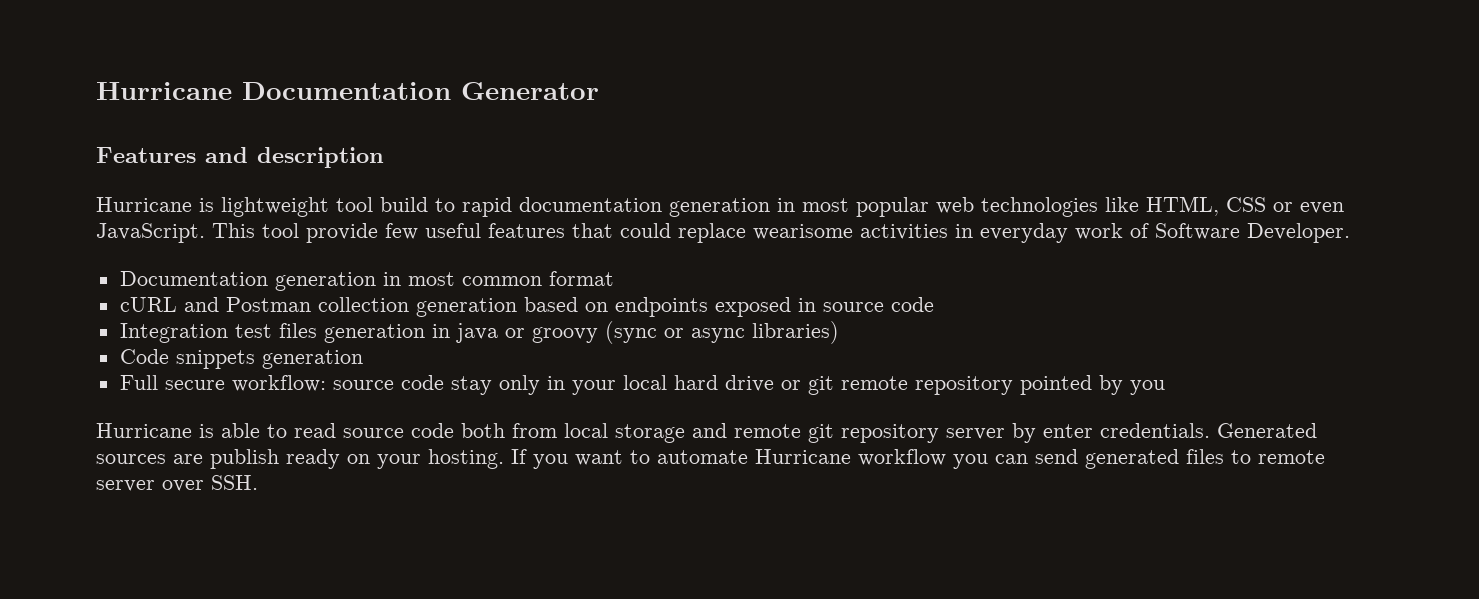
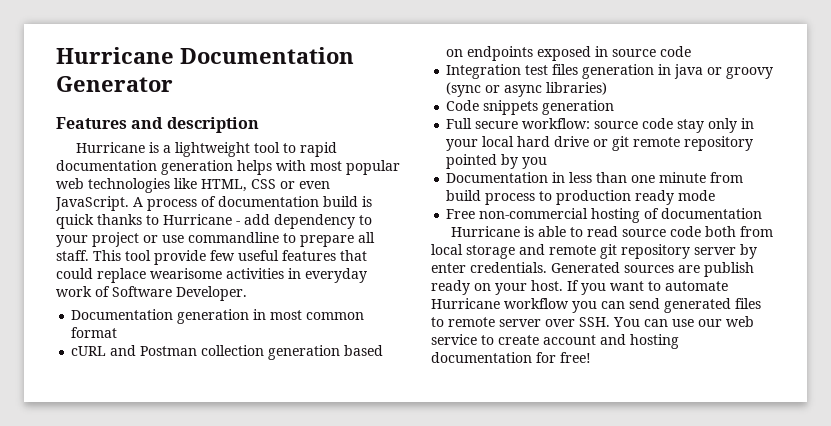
(214, 205) none -> [162,145,171,153] a
[380,197,428,212] build -> (280, 147) none
[777,198,795,212] in -> [237,160,306,175] helps with
(205, 233) none -> [133,196,372,211] [56,214,372,229] [56,232,375,247] [56,250,89,261] A process of documentation build is quick thanks to Hurricane - add dependency to your project or use commandline to prepare all staff.
(1165, 387) none -> [446,172,744,183] [446,190,716,205] [446,208,763,223] // Documentation in less than one minute from build process to production ready mode // Free non-commercial hosting of documentation
[428,449,504,469] hosting. -> [531,280,563,291] host.
(258, 482) none -> [613,316,754,327] [431,334,679,349] [431,352,591,363] You can use our web service to create account and hosting documentation for free!

